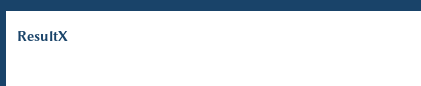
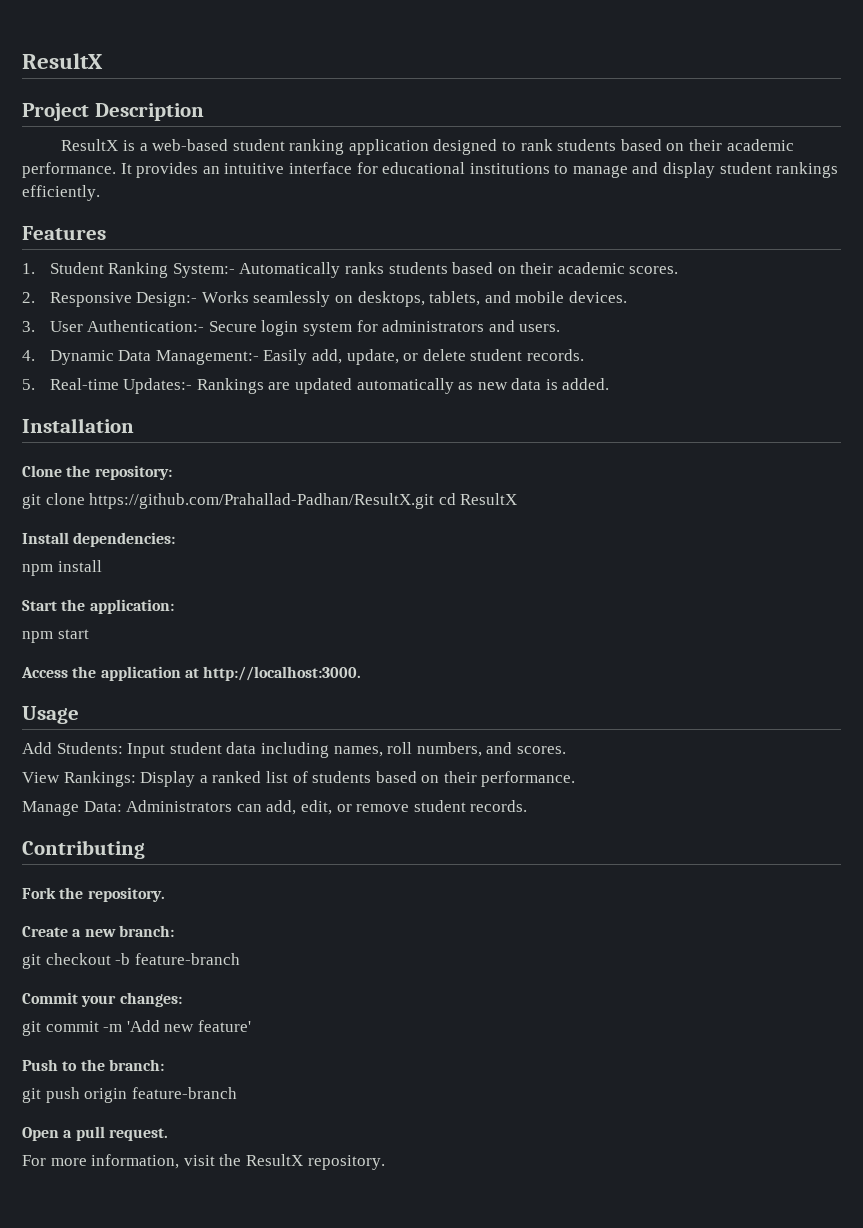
[17,31,68,41] ResultX -> [22,53,103,69] [22,103,204,121] [61,139,794,155] [22,162,839,178] [22,185,100,201] [22,226,106,240] [22,262,679,278] [22,291,627,307] [22,320,561,336] [22,349,584,365] [22,378,610,394] [22,418,134,433] [22,465,172,480] [22,493,518,509] [22,532,176,547] [22,560,102,576] [22,599,174,614] [22,629,89,643] [21,666,362,681] [22,706,79,724] [22,742,566,758] [22,771,576,787] [22,800,528,816] [22,840,145,859] [22,887,165,902] [22,925,174,937] [22,953,240,969] [22,992,182,1007] [22,1020,251,1036] [22,1059,164,1071] [22,1087,237,1103] [22,1126,168,1141] [22,1154,385,1170] ResultX // Project Description // ResultX is a web-based student ranking application designed to rank students based on their academic performance. It provides an intuitive interface for educational institutions to manage and display student rankings efficiently. // Features // 1. Student Ranking System:- Automatically ranks students based on their academic scores. // 2. Responsive Design:- Works seamlessly on desktops, tablets, and mobile devices. // 3. User Authentication:- Secure login system for administrators and users. // 4. Dynamic Data Management:- Easily add, update, or delete student records. // 5. Real-time Updates:- Rankings are updated automatically as new data is added. // Installation // Clone the repository: // git clone https://github.com/Prahallad-Padhan/ResultX.git cd ResultX // Install dependencies: // npm install // Start the application: // npm start // Access the application at http://localhost:3000. // Usage // Add Students: Input student data including names, roll numbers, and scores. // View Rankings: Display a ranked list of students based on their performance. // Manage Data: Administrators can add, edit, or remove student records. // Contributing // Fork the repository. // Create a new branch: // git checkout -b feature-branch // Commit your changes: // git commit -m 'Add new feature' // Push to the branch: // git push origin feature-branch // Open a pull request. // For more information, visit the ResultX repository.

